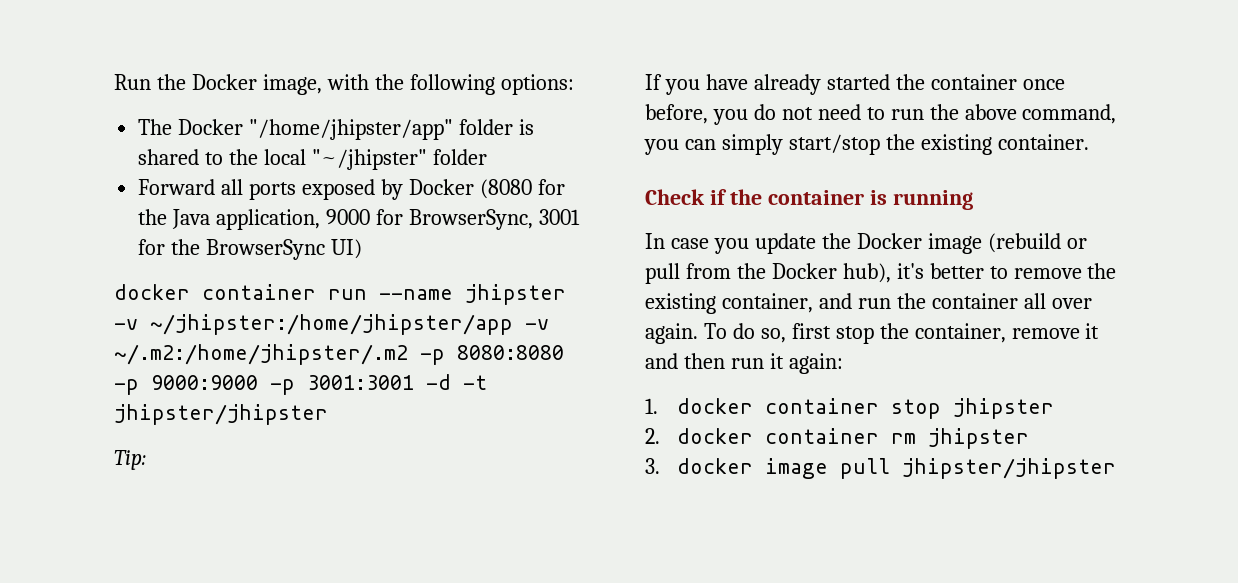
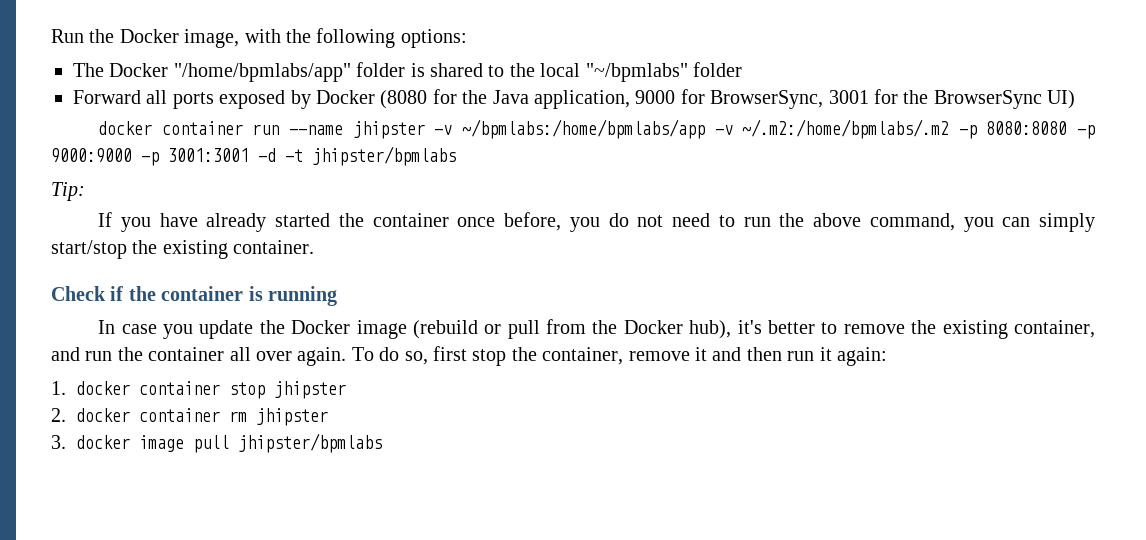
[249,119,454,140] "/home/jhipster/app" -> [173,63,351,82] "/home/bpmlabs/app"
[311,149,427,170] "~/jhipster" -> [585,63,688,82] "~/bpmlabs"
[150,314,549,335] [114,344,408,365] ~/jhipster:/home/jhipster/app -v ~/.m2:/home/jhipster/.m2 -> [461,119,950,139] ~/bpmlabs:/home/bpmlabs/app -v ~/.m2:/home/bpmlabs/.m2
[114,404,328,425] jhipster/jhipster -> [312,146,456,166] jhipster/bpmlabs
[902,458,1117,479] jhipster/jhipster -> [238,433,382,453] jhipster/bpmlabs

